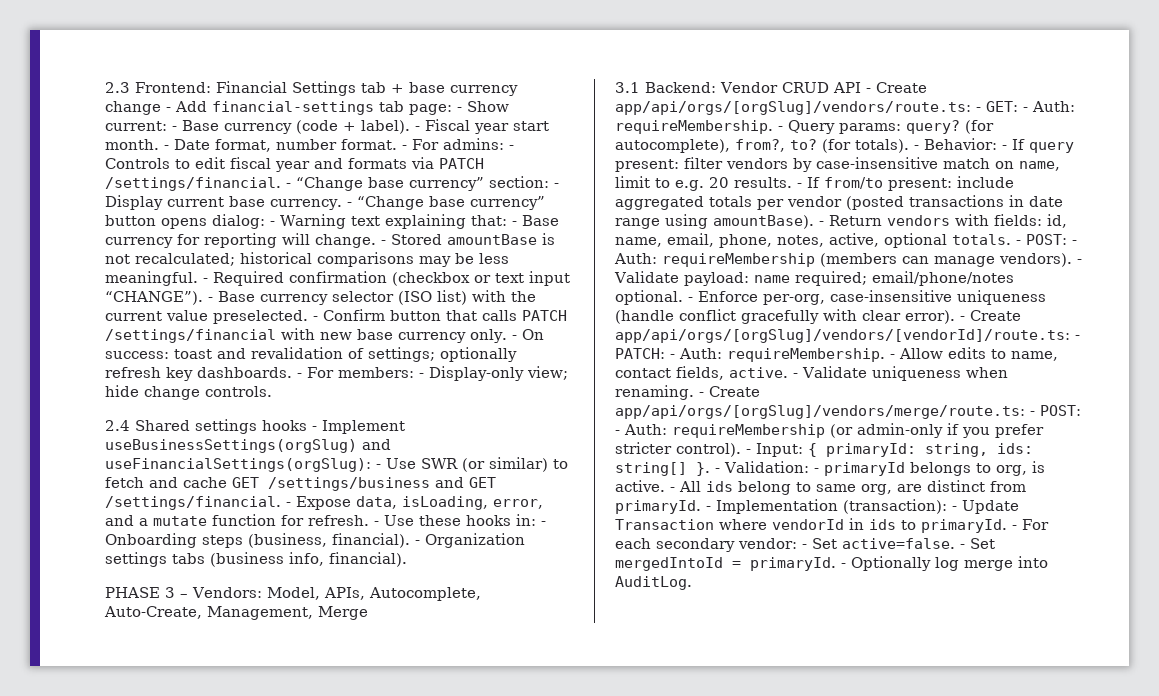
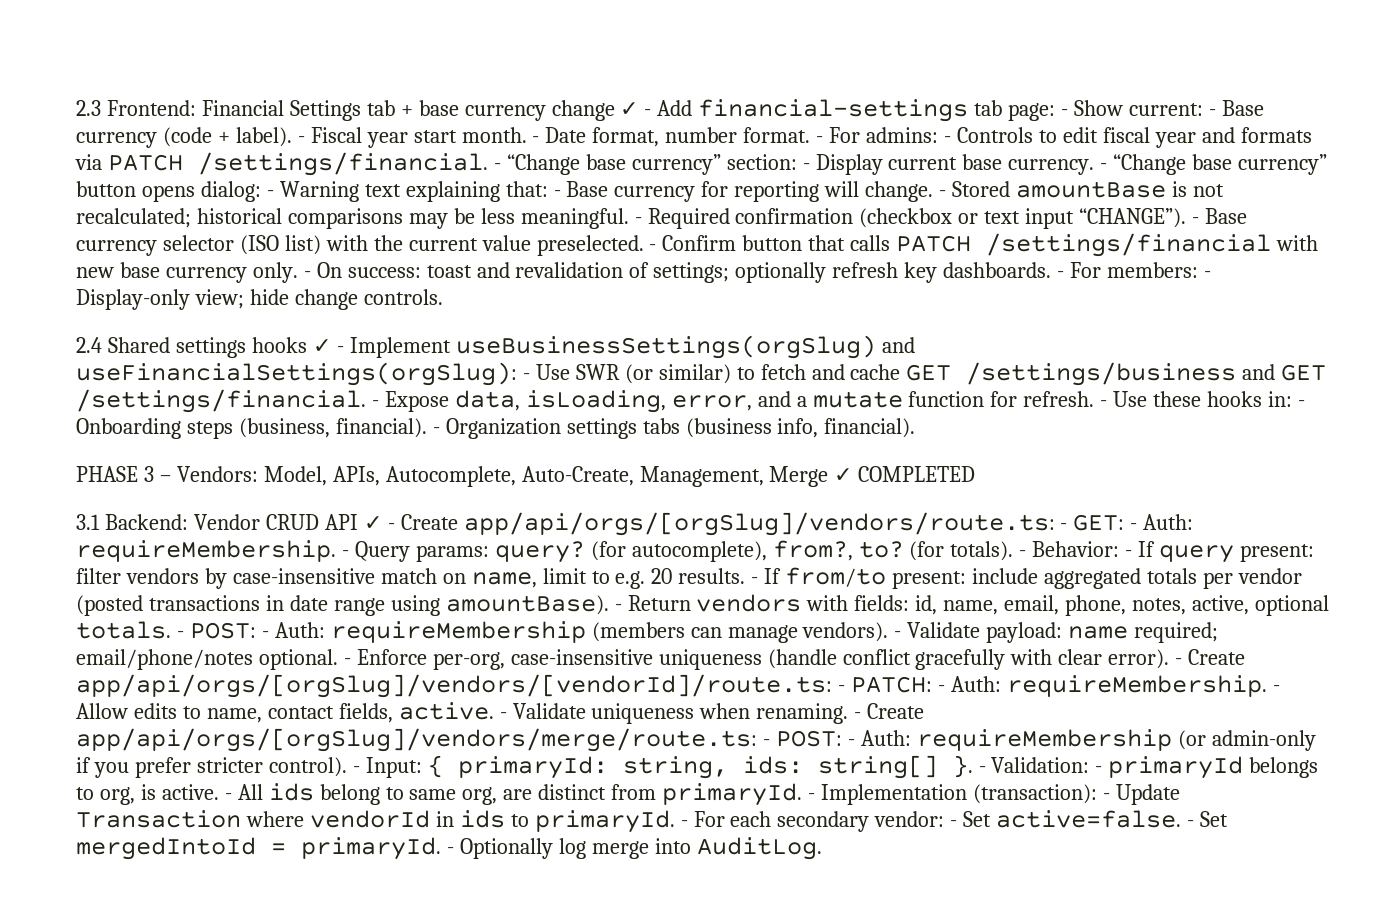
(161, 108) none -> [620,102,639,116] ✓
(307, 425) none -> [312,339,331,353] ✓
(368, 613) none -> [834,466,976,482] ✓ COMPLETED
(861, 87) none -> [363,516,382,530] ✓

